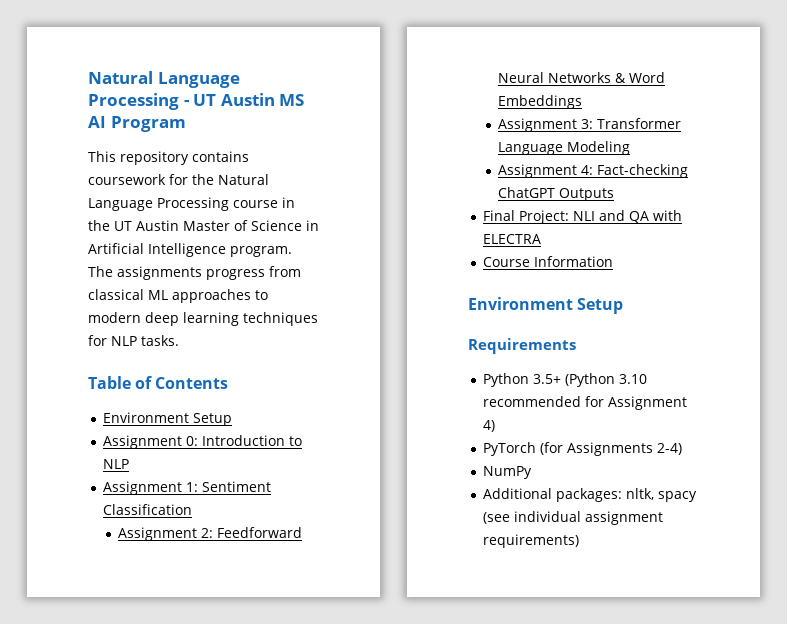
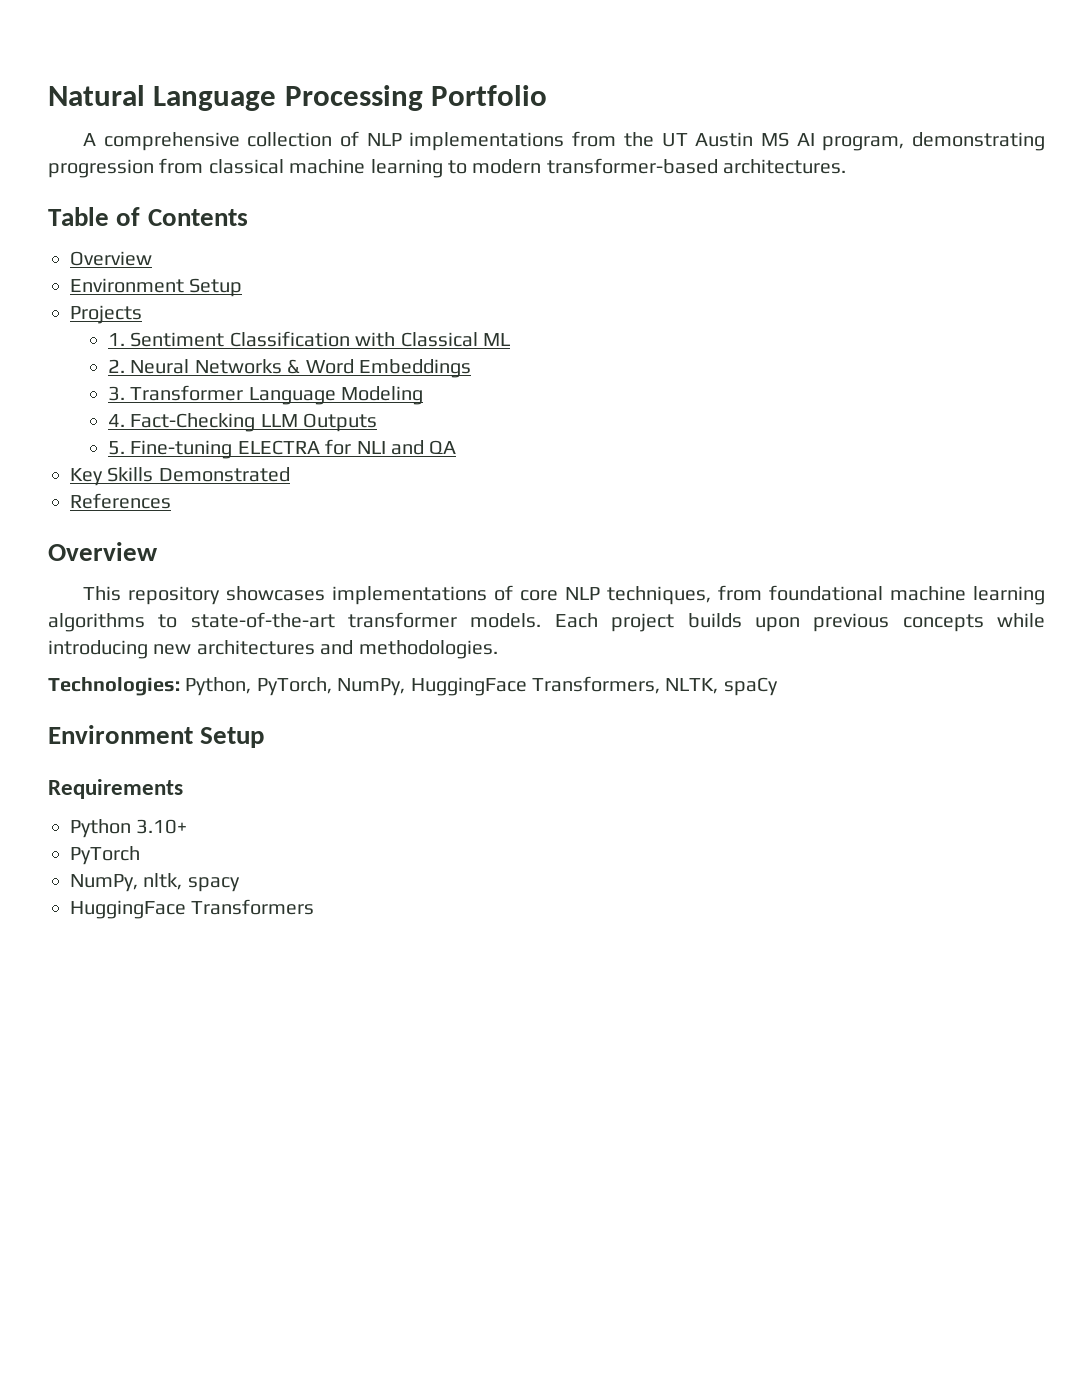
[88,71,240,88] [88,93,305,110] [88,116,186,132] [88,151,249,165] [88,174,269,185] [88,197,295,211] [88,220,319,231] [88,243,292,257] [88,266,301,280] [88,289,268,303] [88,312,318,326] [88,335,179,346] Natural Language Processing - UT Austin MS AI Program // This repository contains coursework for the Natural Language Processing course in the UT Austin Master of Science in Artificial Intelligence program. The assignments progress from classical ML approaches to modern deep learning techniques for NLP tasks. -> [48,85,548,111] [82,131,1045,151] [48,158,847,178] Natural Language Processing Portfolio // A comprehensive collection of NLP implementations from the UT Austin MS AI program, demonstrating progression from classical machine learning to modern transformer-based architectures.
[102,412,232,426] [102,435,302,449] [102,459,129,469] [102,481,271,495] [102,504,192,515] [117,527,302,541] // Environment Setup // Assignment 0: Introduction to NLP // Assignment 1: Sentiment Classification // Assignment 2: Feedforward -> [70,251,152,266] [70,278,243,297] [70,305,142,324] [107,331,510,347] [107,359,125,373] // Overview // Environment Setup // Projects // 1. Sentiment Classification with Classical ML // 2.
[497,118,593,132] Assignment 3: -> [107,386,125,401] 3.
[497,164,688,178] [497,187,614,201] [482,210,682,224] [482,234,541,244] [482,256,613,267] [468,297,624,314] [468,338,576,354] [482,373,647,387] [482,396,687,410] [482,420,495,432] [482,442,682,456] [482,466,532,479] [482,488,697,502] [482,511,663,525] [482,534,579,548] Assignment 4: Fact-checking ChatGPT Outputs // Final Project: NLI and QA with ELECTRA // Course Information // Environment Setup // Requirements // Python 3.5+ (Python 3.10 recommended for Assignment 4) // PyTorch (for Assignments 2-4) // NumPy // Additional packages: nltk, spacy (see individual assignment requirements) -> [107,413,378,432] [107,439,457,459] [70,467,290,486] [70,493,171,509] [48,542,158,561] [82,585,1045,605] [48,612,1045,632] [48,640,498,659] [48,676,778,696] [48,725,265,748] [48,779,183,799] [70,819,188,838] [70,846,140,865] [70,873,240,892] [70,899,315,919] 4. Fact-Checking LLM Outputs // 5. Fine-tuning ELECTRA for NLI and QA // Key Skills Demonstrated // References // Overview // This repository showcases implementations of core NLP techniques, from foundational machine learning algorithms to state-of-the-art transformer models. Each project builds upon previous concepts while introducing new architectures and methodologies. // Technologies: Python, PyTorch, NumPy, HuggingFace Transformers, NLTK, spaCy // Environment Setup // Requirements // Python 3.10+ // PyTorch // NumPy, nltk, spacy // HuggingFace Transformers

